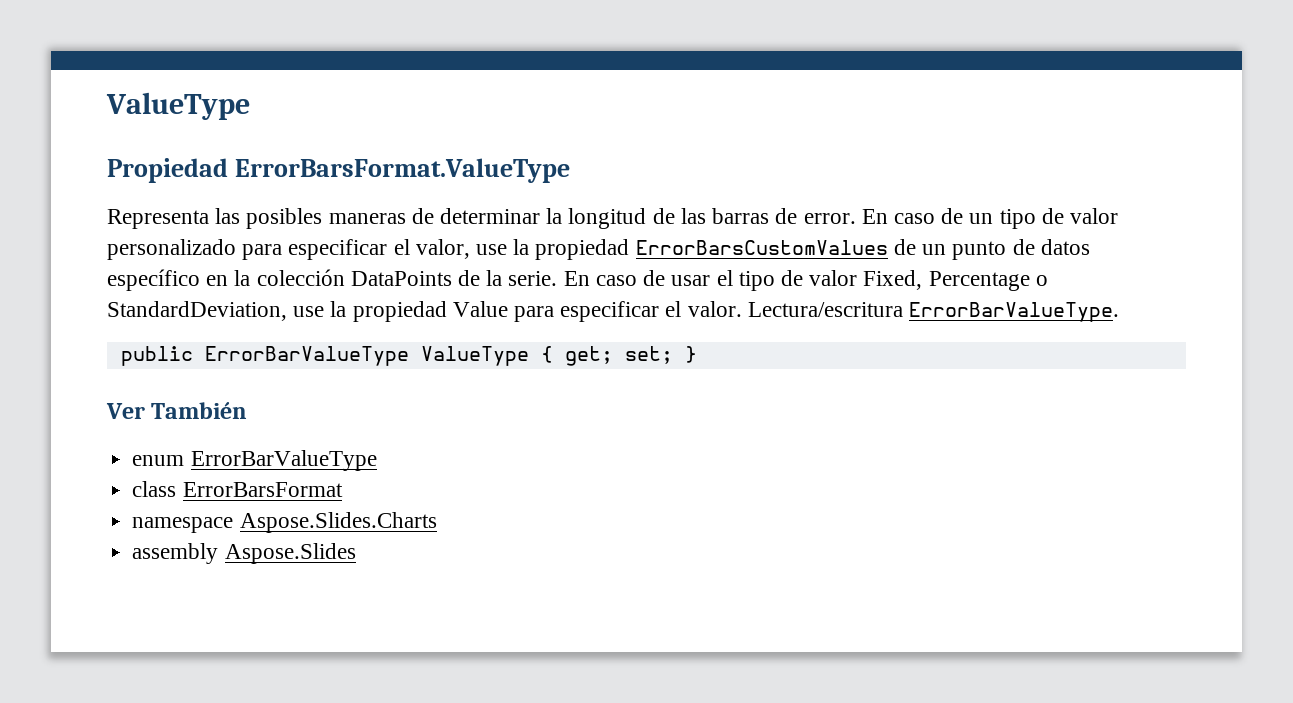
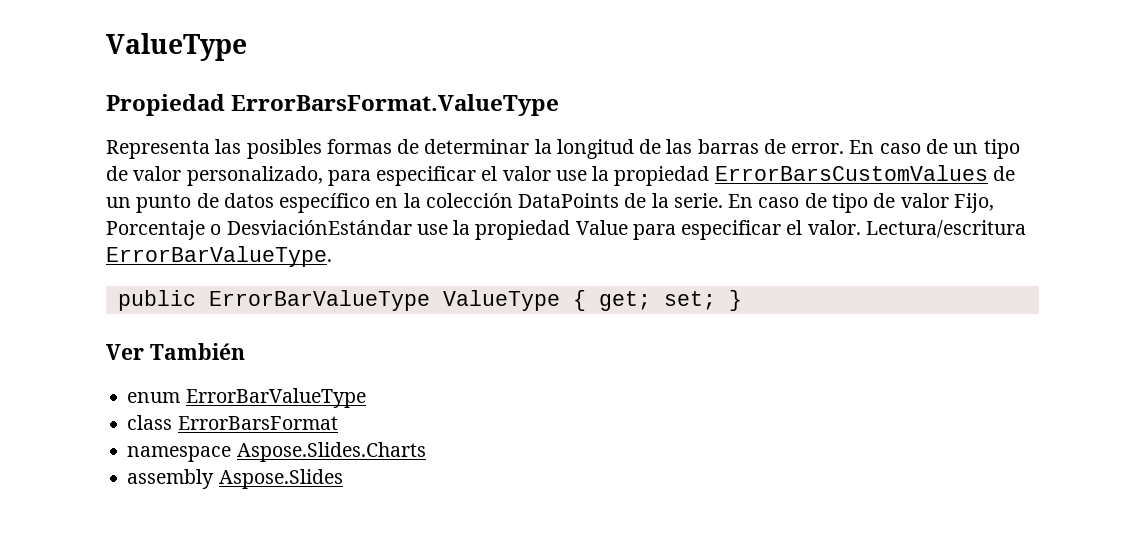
[328,213,406,224] maneras -> [326,139,392,154] formas
[107,239,470,260] personalizado para especificar el valor, -> [186,166,551,186] personalizado, para especificar el valor
[671,270,1048,291] [107,301,287,321] usar el tipo de valor Fixed, Percentage o StandardDeviation, -> [831,193,994,213] [106,220,412,240] tipo de valor Fijo, Porcentaje o DesviaciónEstándar

